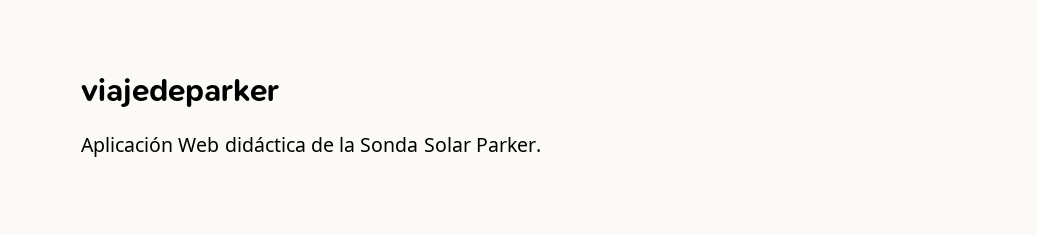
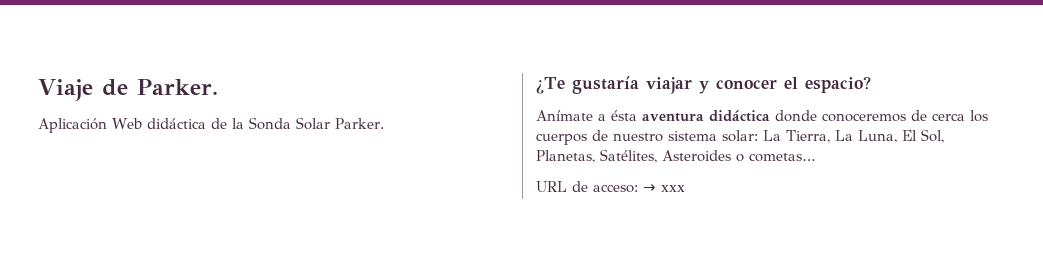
[81,78,279,108] viajedeparker -> [38,79,218,101] Viaje de Parker.
(541, 144) none -> [536,76,871,94] [536,110,988,122] [536,129,944,145] [536,149,815,163] [536,181,685,193] // ¿Te gustaría viajar y conocer el espacio? // Anímate a ésta aventura didáctica donde conoceremos de cerca los cuerpos de nuestro sistema solar: La Tierra, La Luna, El Sol, Planetas, Satélites, Asteroides o cometas… // URL de acceso: → xxx

